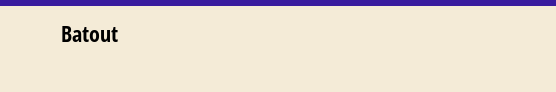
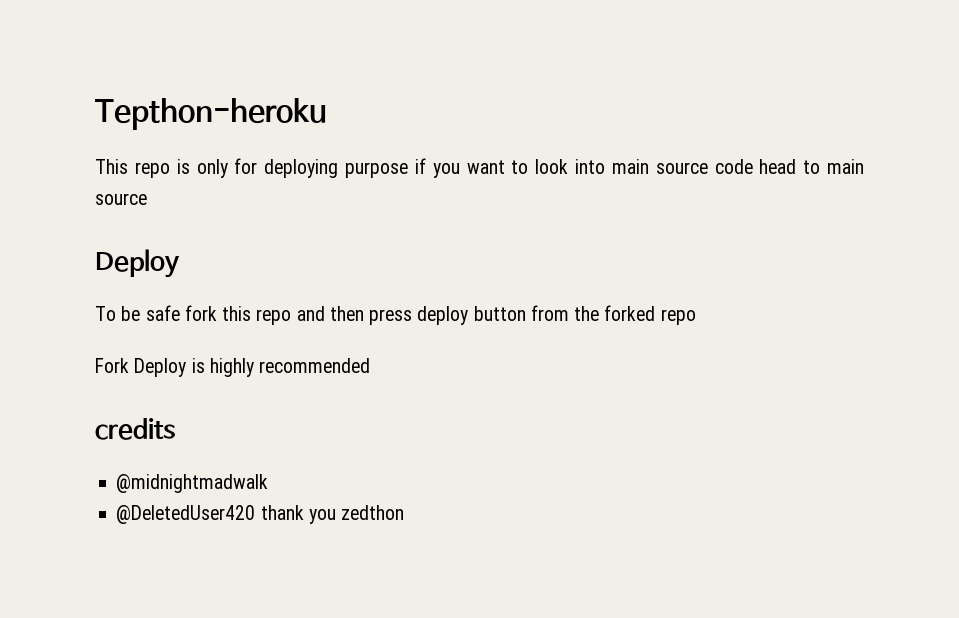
[61,26,118,42] Batout -> [95,98,327,130] [95,158,865,178] [95,193,147,205] [95,249,180,278] [95,305,696,325] [95,358,371,377] [95,418,175,440] [116,474,269,493] [116,505,405,524] Tepthon-heroku // This repo is only for deploying purpose if you want to look into main source code head to main source // Deploy // To be safe fork this repo and then press deploy button from the forked repo // Fork Deploy is highly recommended // credits // @midnightmadwalk // @DeletedUser420 thank you zedthon

